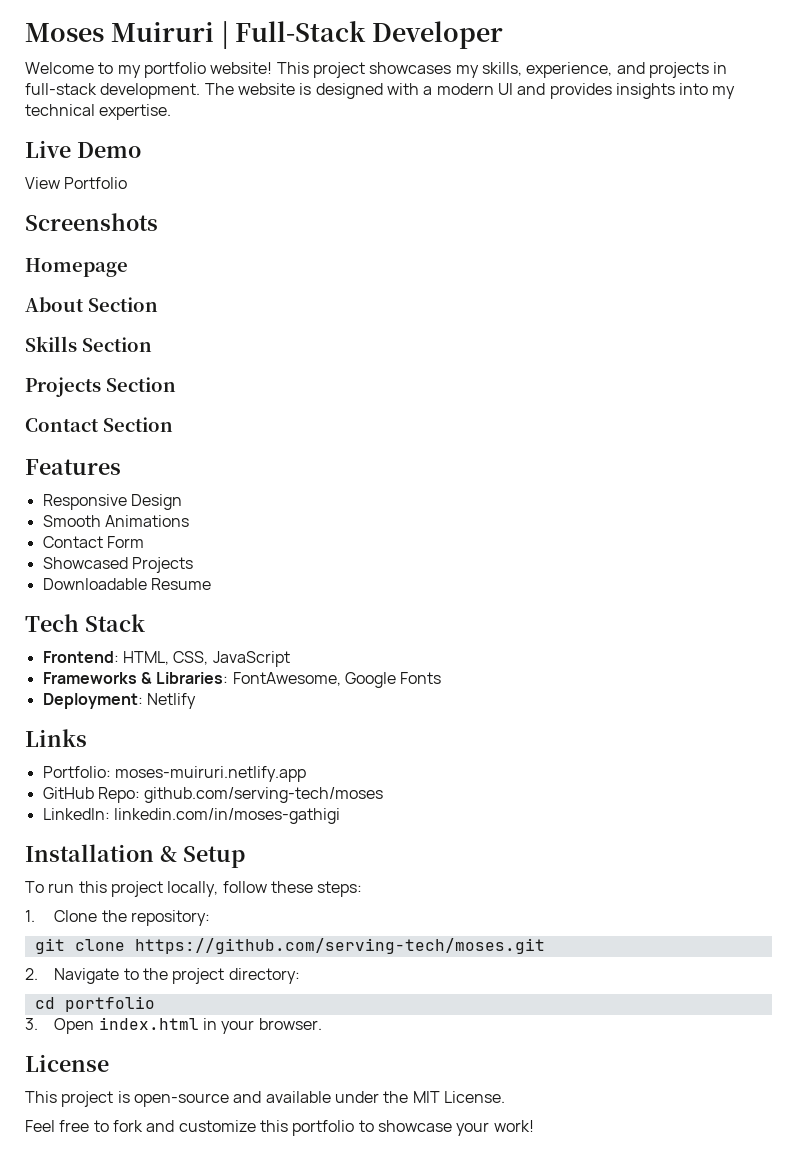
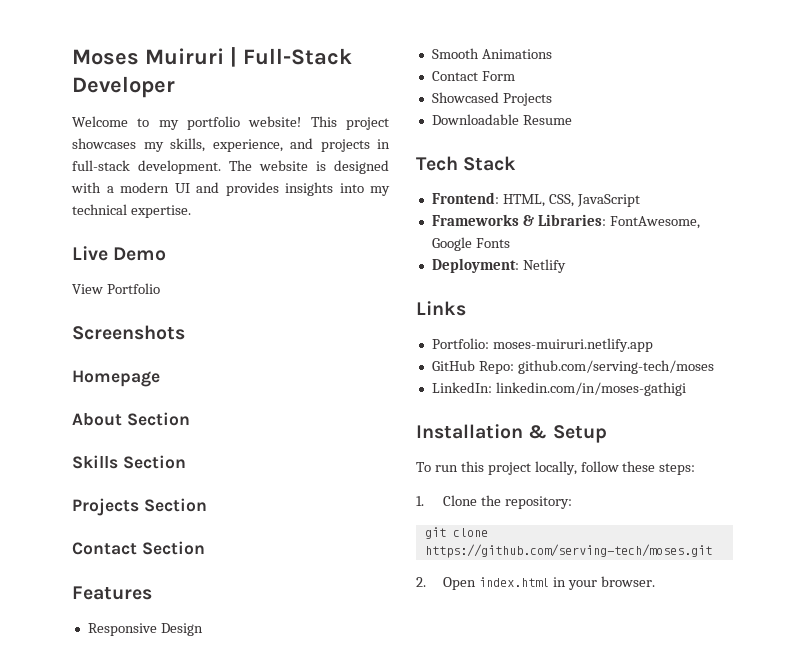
[54,968,300,984] [34,996,155,1012] [25,1018,38,1030] Navigate to the project directory: // cd portfolio // 3. -> (426, 582) none
[25,1054,109,1072] [25,1091,505,1107] [25,1120,534,1136] // License // This project is open-source and available under the MIT License. // Feel free to fork and customize this portfolio to showcase your work! -> (656, 581) none

